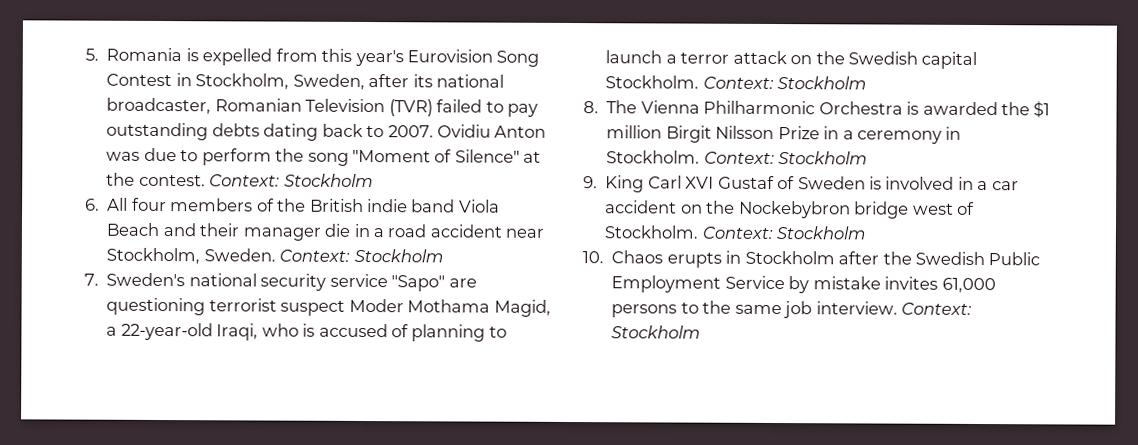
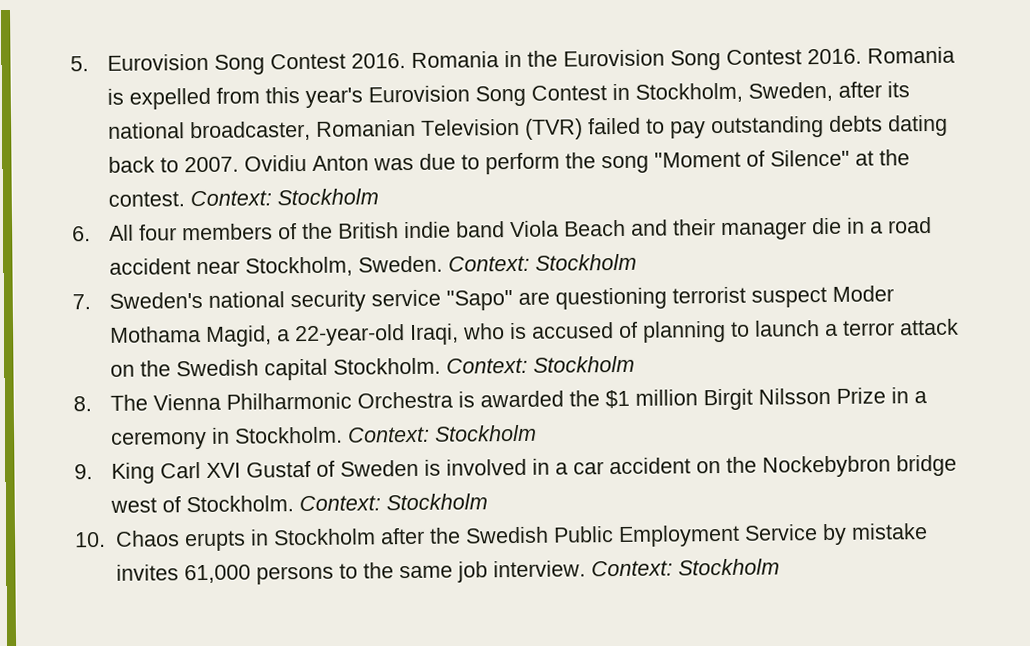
(99, 54) none -> [106,48,862,75] Eurovision Song Contest 2016. Romania in the Eurovision Song Contest 2016.
[391,275,446,292] ''Sapo'' -> [445,290,513,311] "Sapo"

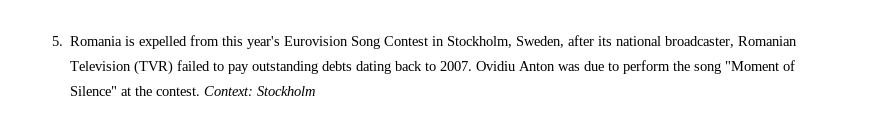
[106,48,862,75] Eurovision Song Contest 2016. Romania in the Eurovision Song Contest 2016. -> (63, 41) none
[72,217,932,242] [108,253,637,277] [72,285,894,313] [109,318,959,347] [109,355,635,381] [73,387,927,412] [110,424,537,450] [74,454,957,484] [109,493,488,513] [74,523,928,552] [115,558,780,585] // 6. All four members of the British indie band Viola Beach and their manager die in a road accident near Stockholm, Sweden. Context: Stockholm // 7. Sweden's national security service "Sapo" are questioning terrorist suspect Moder Mothama Magid, a 22-year-old Iraqi, who is accused of planning to launch a terror attack on the Swedish capital Stockholm. Context: Stockholm // 8. The Vienna Philharmonic Orchestra is awarded the $1 million Birgit Nilsson Prize in a ceremony in Stockholm. Context: Stockholm // 9. King Carl XVI Gustaf of Sweden is involved in a car accident on the Nockebybron bridge west of Stockholm. Context: Stockholm // 10. Chaos erupts in Stockholm after the Swedish Public Employment Service by mistake invites 61,000 persons to the same job interview. Context: Stockholm -> (316, 91) none

